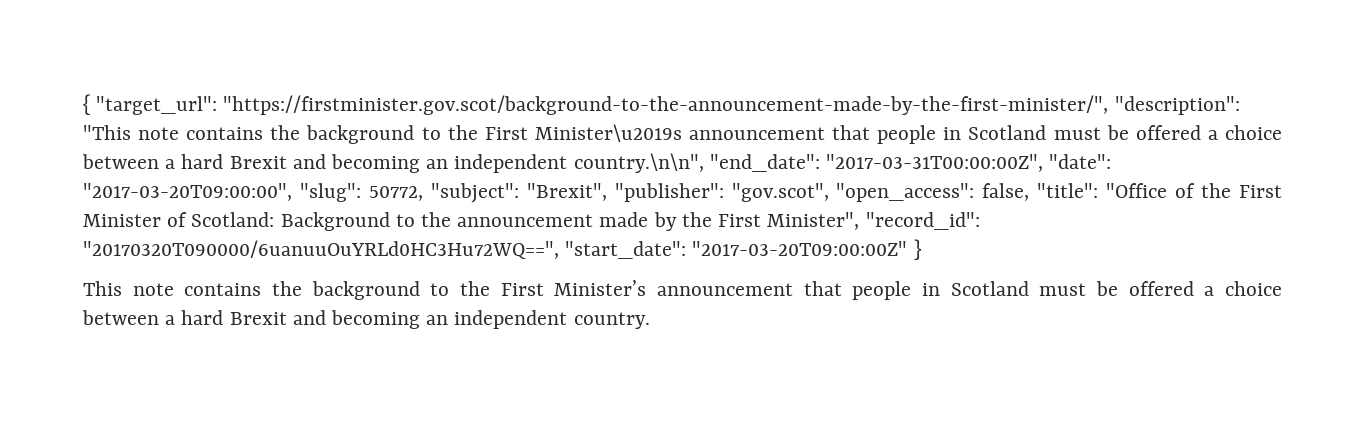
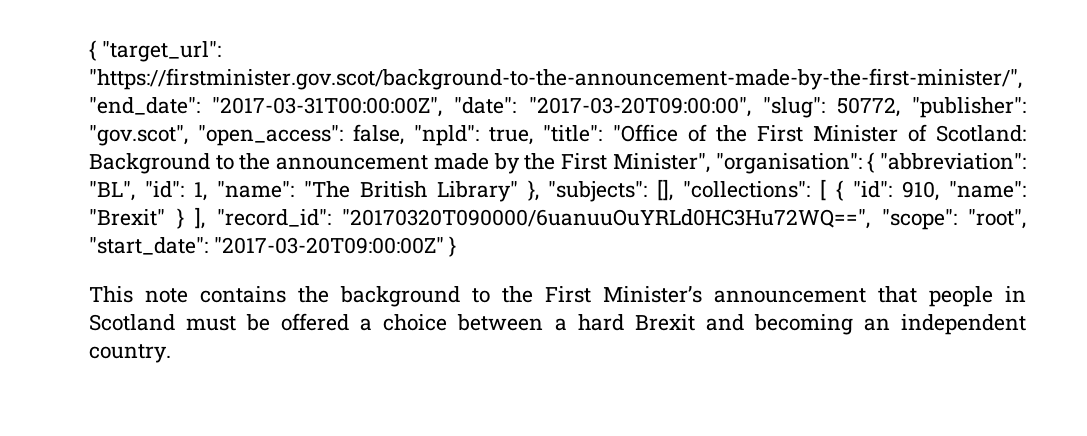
[1114,96,1240,115] [83,124,1282,144] [82,153,704,173] "description": "This note contains the background to the First Minister\u2019s announcement that people in Scotland must be offered a choice between a hard Brexit and becoming an independent country.\n\n", -> (1022, 79) none
[430,183,607,203] "subject": "Brexit", -> (900, 107) none
(1030, 192) none -> [414,125,534,146] "npld": true,
[865,212,980,230] [83,240,559,259] "record_id": "20170320T090000/6uanuuOuYRLd0HC3Hu72WQ==", -> [715,152,1026,174] [89,179,1027,202] [89,207,1026,230] "organisation": { "abbreviation": "BL", "id": 1, "name": "The British Library" }, "subjects": [], "collections": [ { "id": 910, "name": "Brexit" } ], "record_id": "20170320T090000/6uanuuOuYRLd0HC3Hu72WQ==", "scope": "root",

